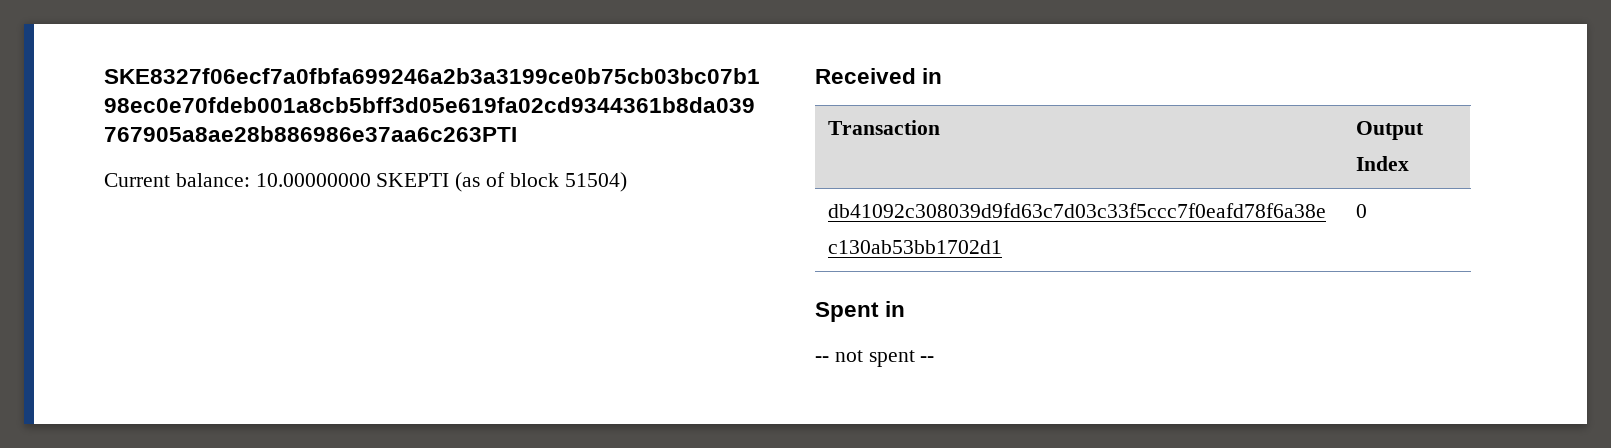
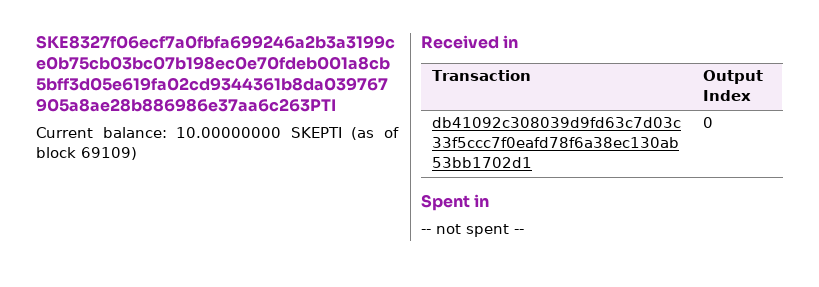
[564,172,627,192] 51504) -> [81,147,137,160] 69109)

